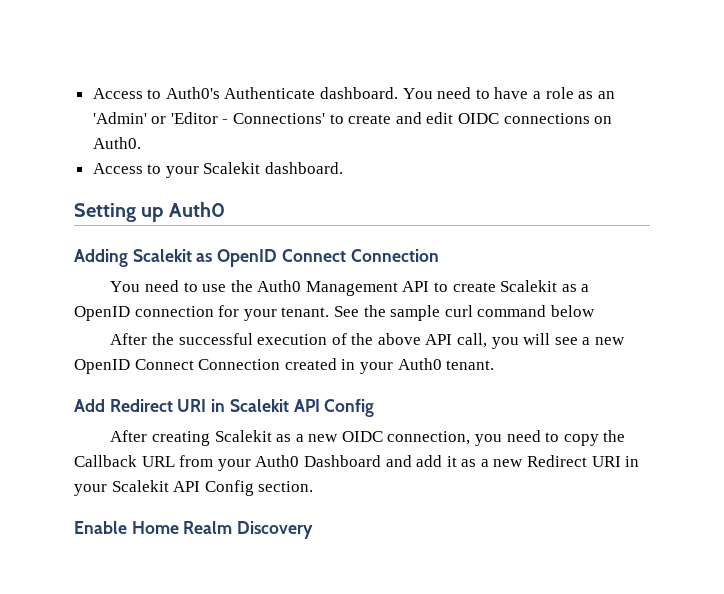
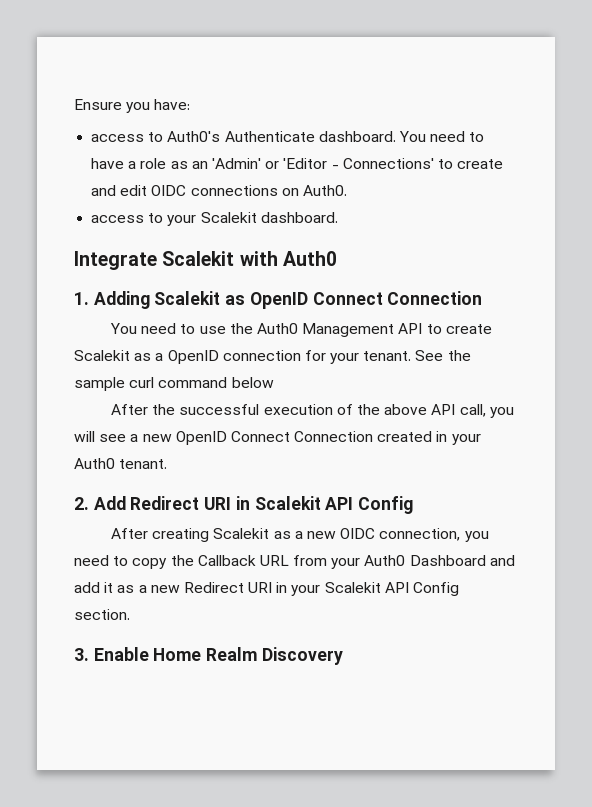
[92,88,143,99] Access -> [74,99,191,113] [91,134,145,142] Ensure you have: // access
[92,163,143,174] Access -> [91,215,145,223] access
[74,203,164,222] Setting up -> [74,251,278,270] Integrate Scalekit with
(225, 209) none -> [74,292,89,305] 1.
(495, 365) none -> [74,497,89,510] 2.
(314, 486) none -> [74,648,89,661] 3.

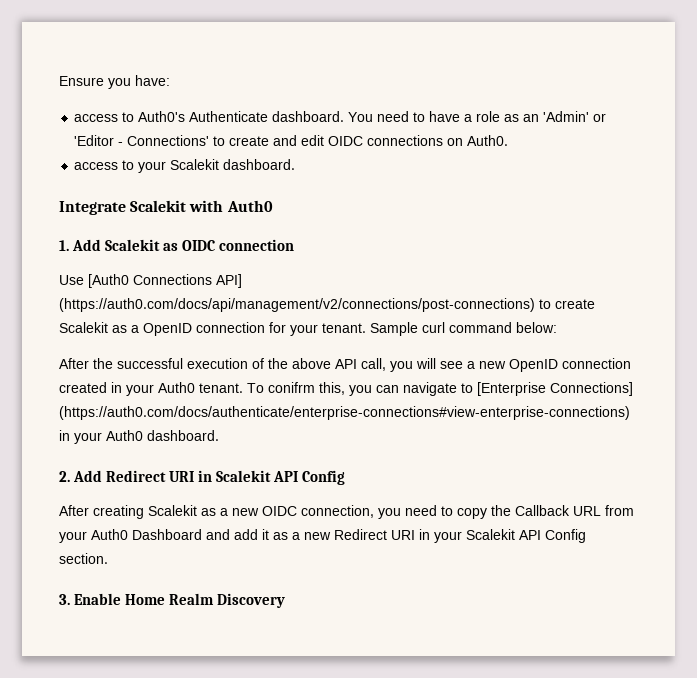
[93,291,483,309] [110,323,423,337] Adding Scalekit as OpenID Connect Connection // You need to use the Auth0 Management API -> [72,239,295,251] [59,274,242,288] [59,298,535,312] Add Scalekit as OIDC connection // Use [Auth0 Connections API] (https://auth0.com/docs/api/management/v2/connections/post-connections)
[415,350,471,361] [74,377,125,391] See the sample -> [370,322,418,336] Sample
[231,377,274,388] below -> [516,322,557,333] below:
[230,431,374,442] Connect Connection -> [562,358,631,369] connection
(168, 464) none -> [247,382,633,396] [59,406,630,420] [59,430,219,444] To conifrm this, you can navigate to [Enterprise Connections] (https://auth0.com/docs/authenticate/enterprise-connections#view-enterprise-connections) in your Auth0 dashboard.

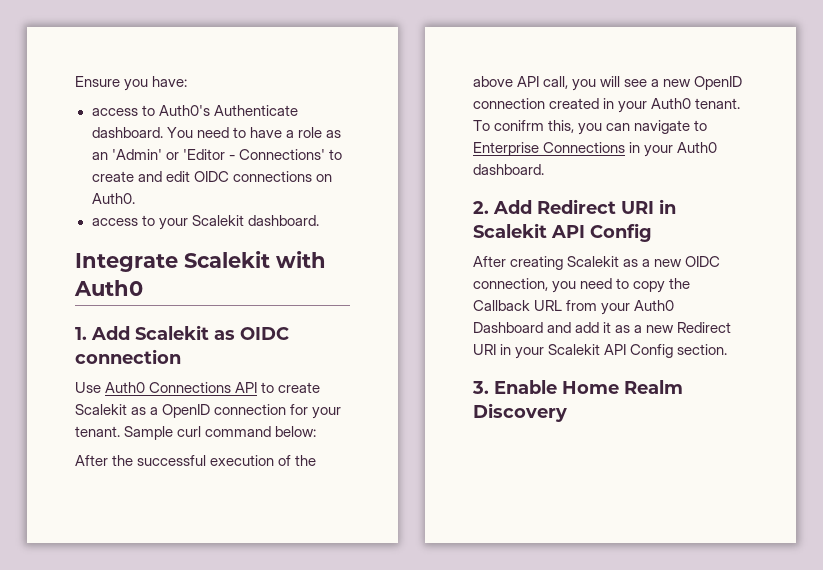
[88,274,242,288] [59,298,535,312] [Auth0 Connections API] (https://auth0.com/docs/api/management/v2/connections/post-connections) -> [105,382,258,393] Auth0 Connections API
[477,382,633,396] [59,406,630,420] [Enterprise Connections] (https://auth0.com/docs/authenticate/enterprise-connections#view-enterprise-connections) -> [473,142,626,156] Enterprise Connections

